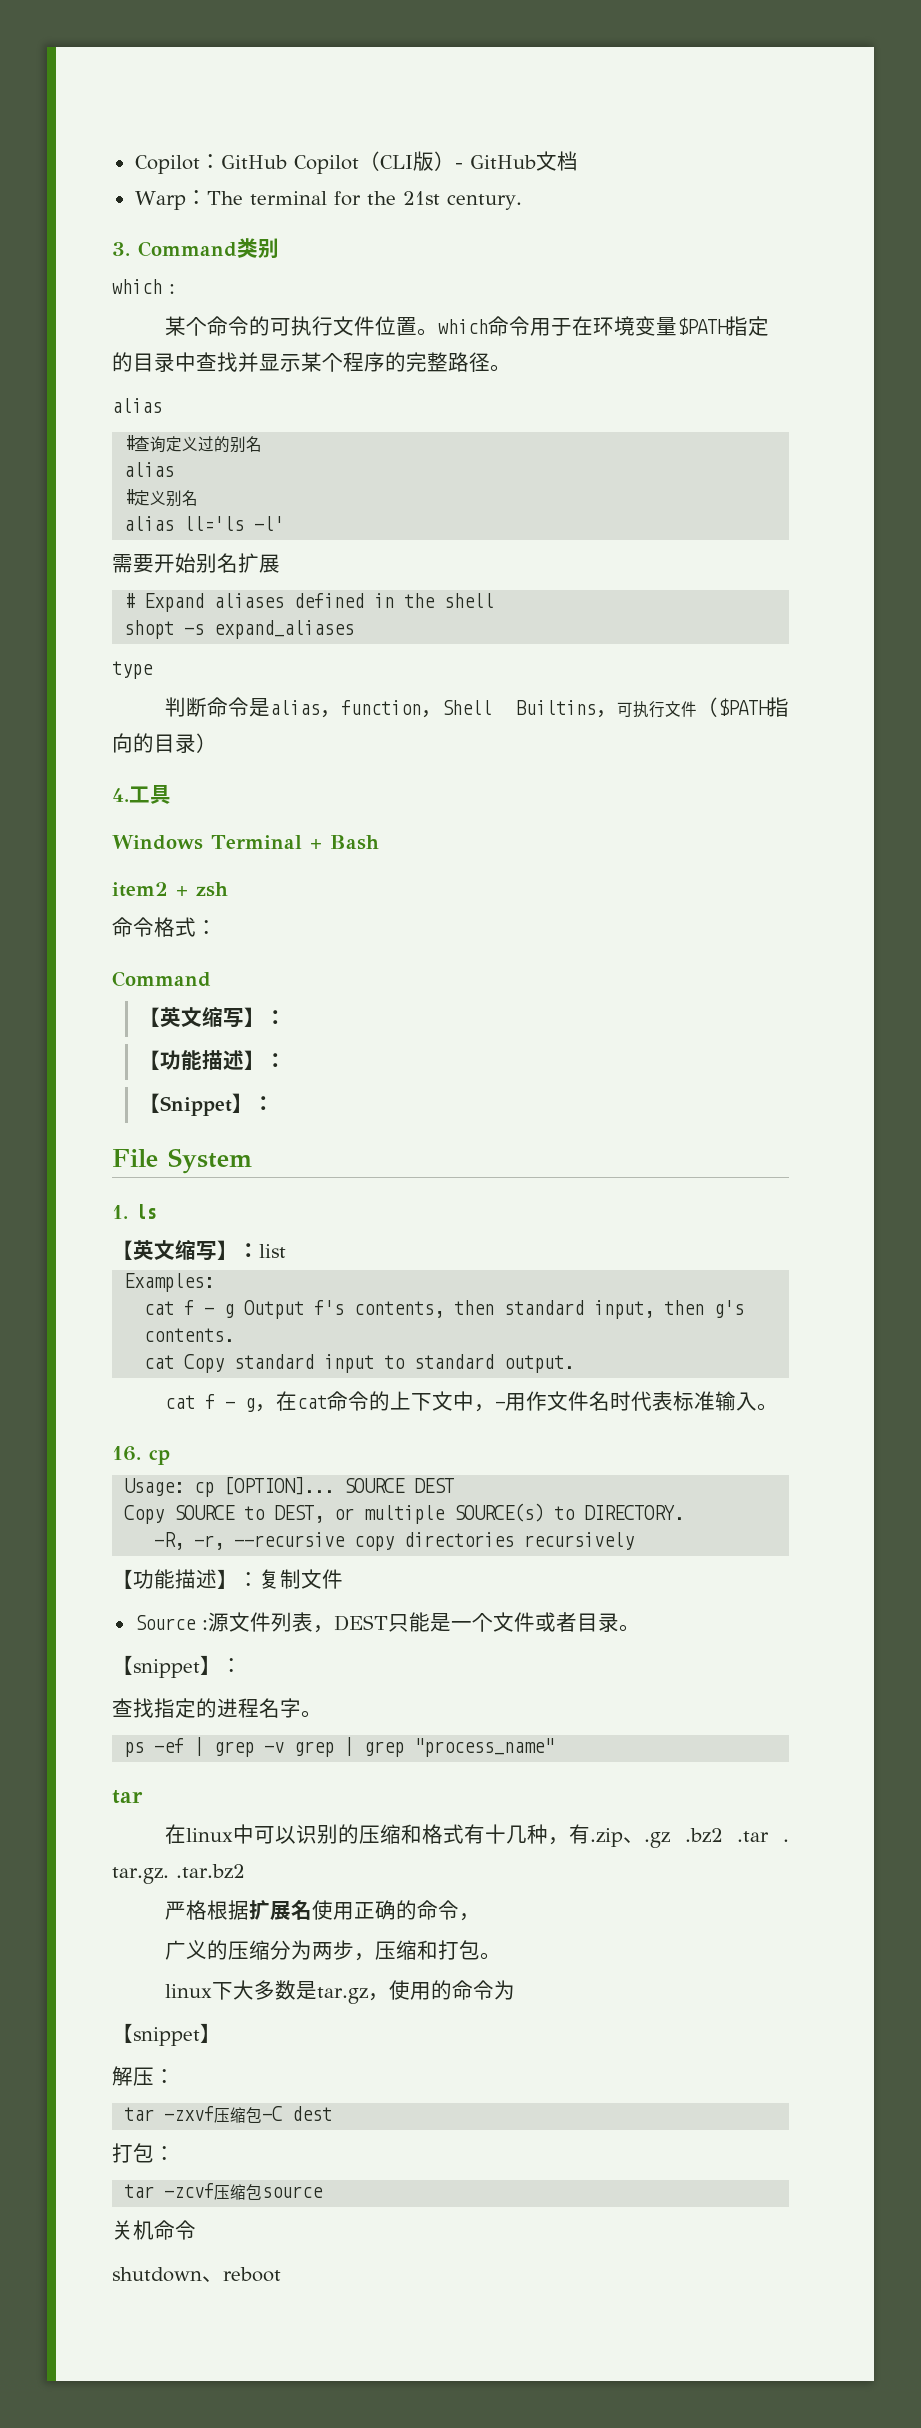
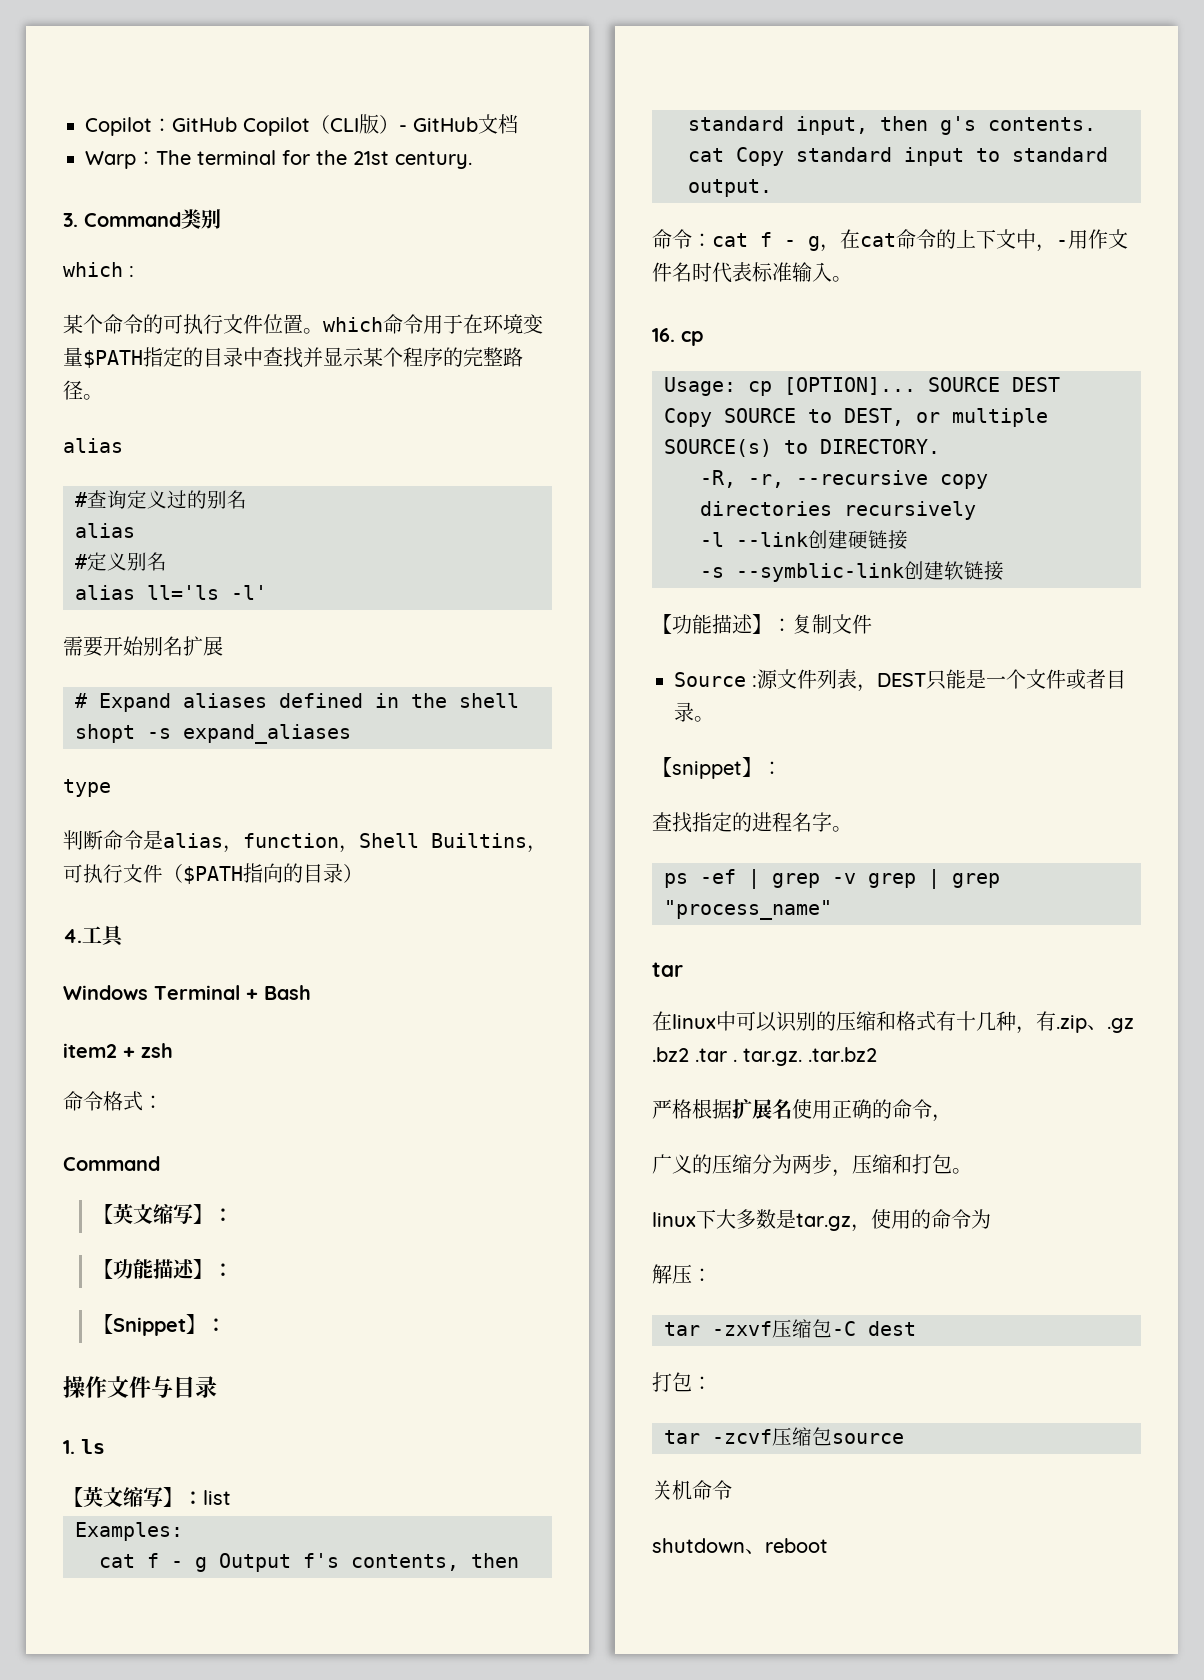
[112,1148,252,1174] File System -> [63,1376,217,1398] 操作文件与目录
(575, 1364) none -> [652,229,712,249] 命令：
(635, 1541) none -> [700,530,908,550] [700,561,1004,582] // -l --link创建硬链接 // -s --symblic-link创建软链接
[112,2023,221,2046] // 【snippet】 -> (991, 1219) none

